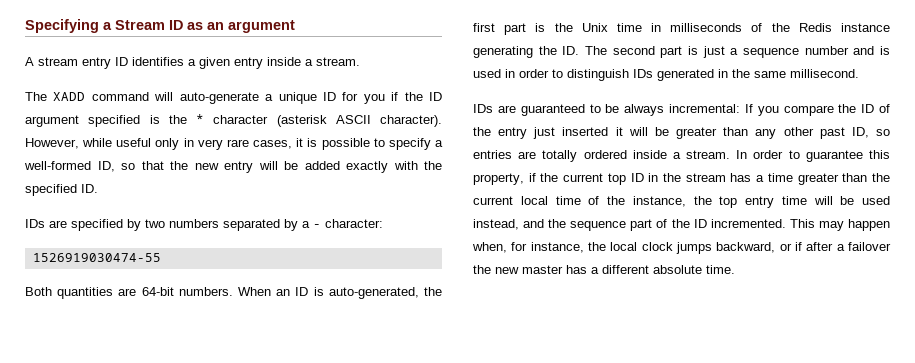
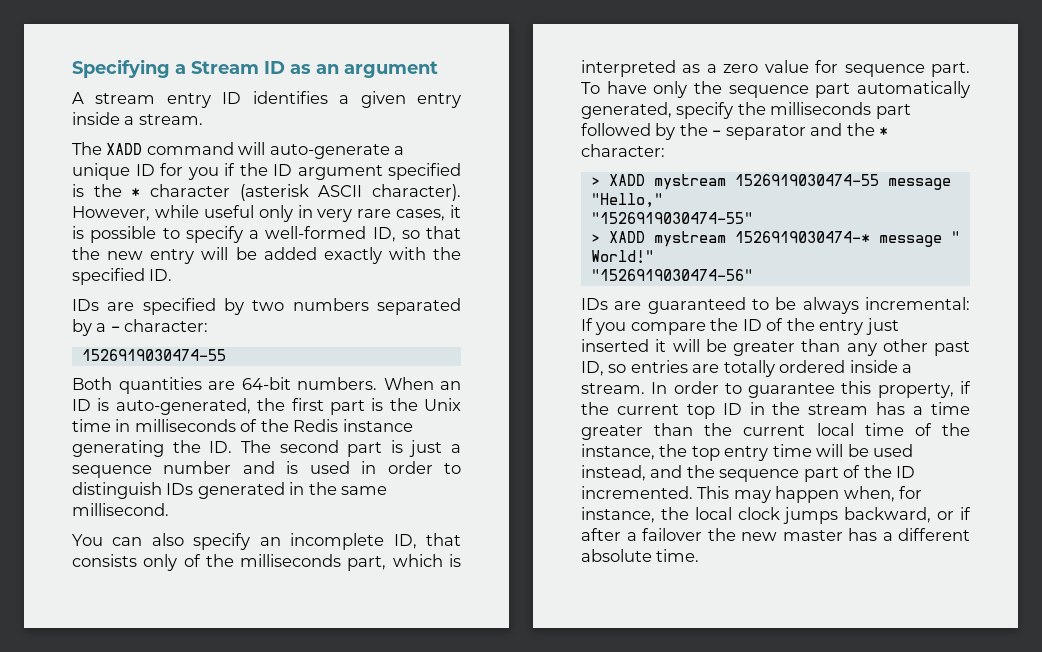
(859, 73) none -> [72,533,461,550] [72,554,461,571] [581,60,970,77] [581,81,970,98] [581,102,911,119] [581,123,889,140] [581,144,665,157] [590,174,951,190] [590,193,663,208] [590,212,753,224] [590,231,960,247] [590,250,654,263] [590,269,753,281] // You can also specify an incomplete ID, that consists only of the milliseconds part, which is interpreted as a zero value for sequence part. To have only the sequence part automatically generated, specify the milliseconds part followed by the - separator and the * character: // > XADD mystream 1526919030474-55 message "Hello," // "1526919030474-55" // > XADD mystream 1526919030474-* message " World!" // "1526919030474-56"

